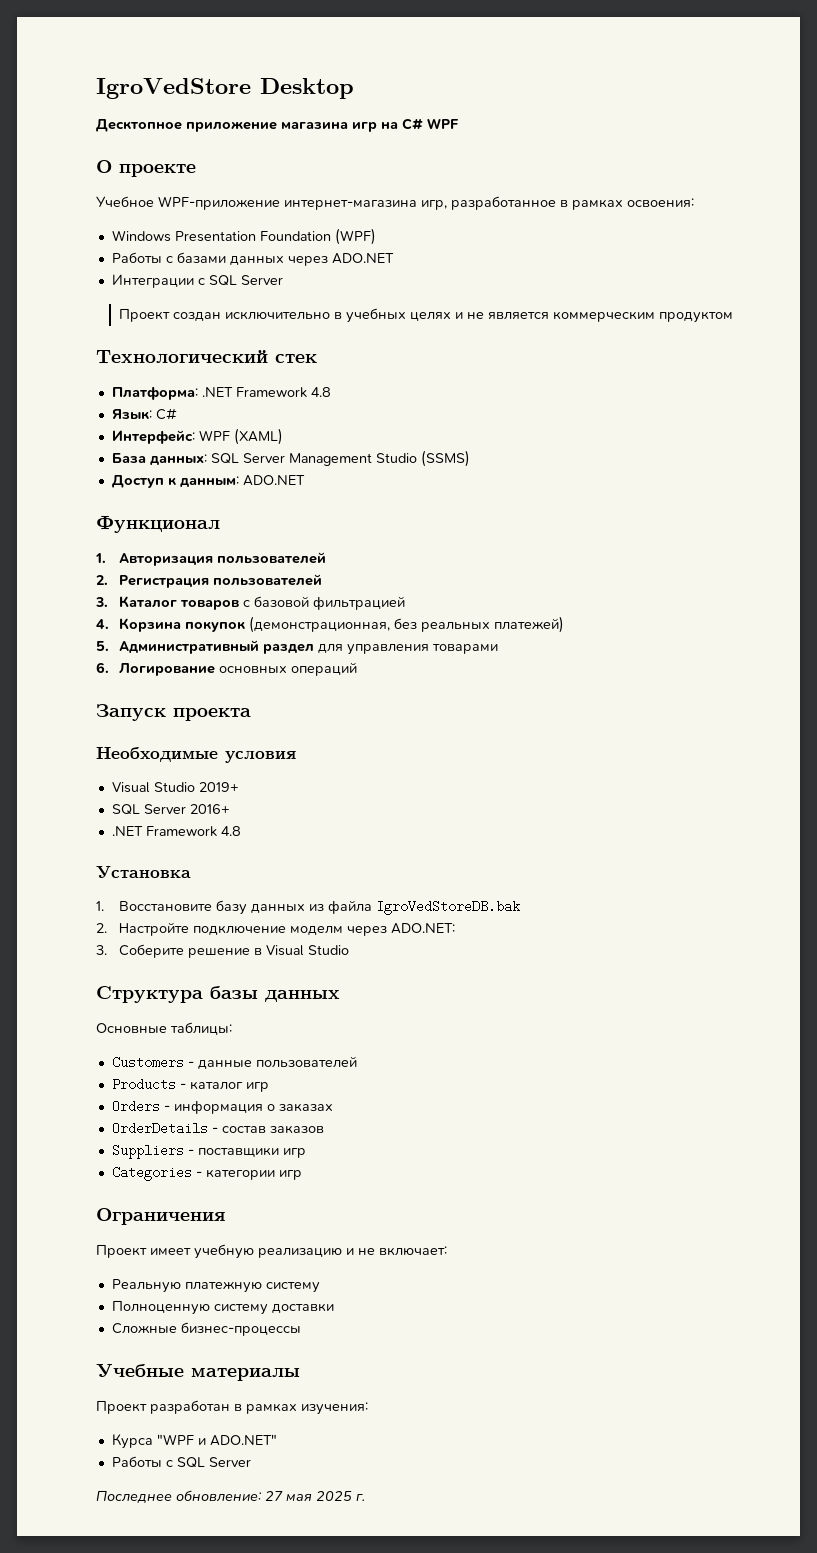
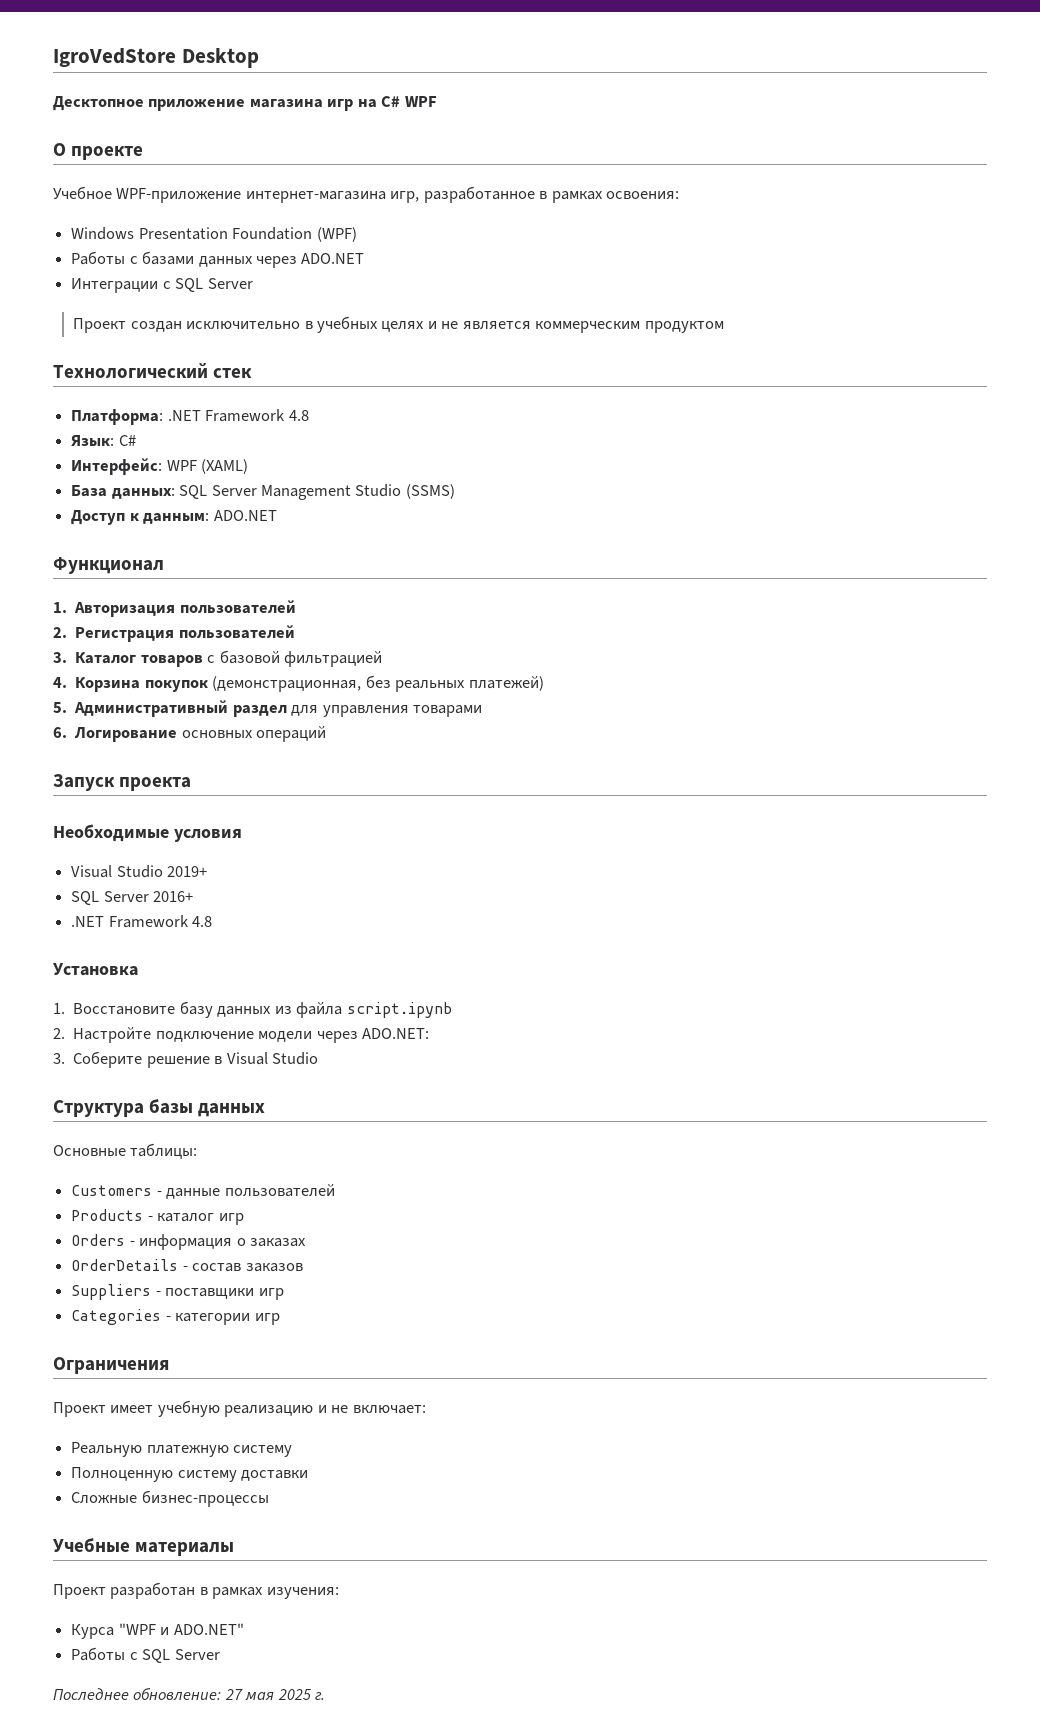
[376,900,521,915] IgroVedStoreDB.bak -> [346,1002,452,1018] script.ipynb
[290,926,344,935] моделм -> [258,1031,313,1042] модели

